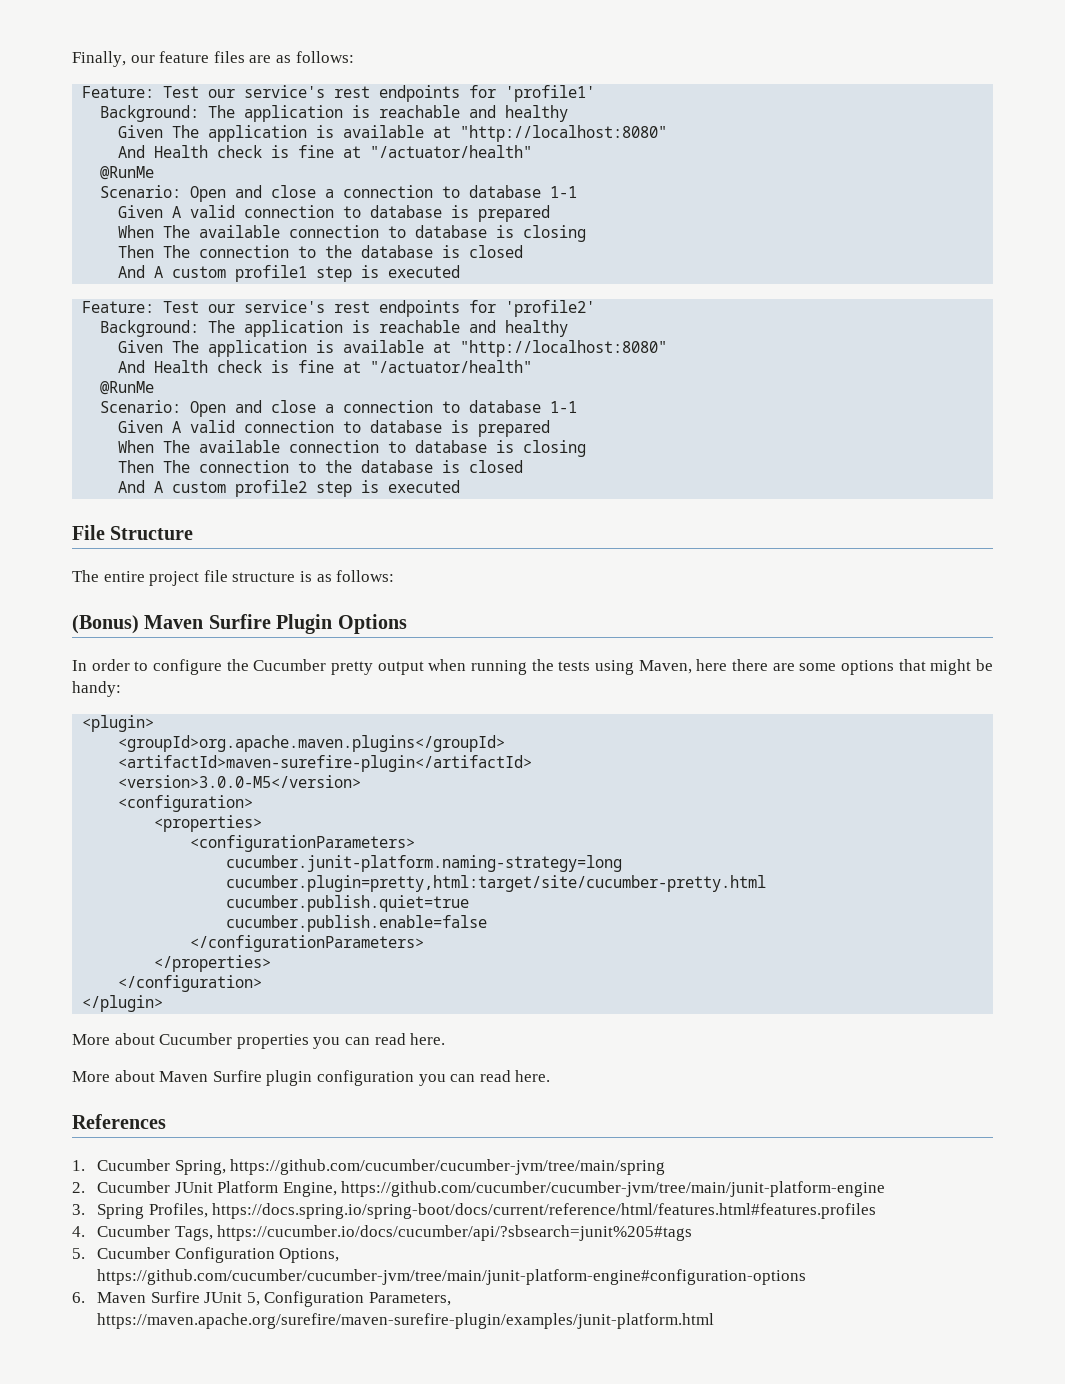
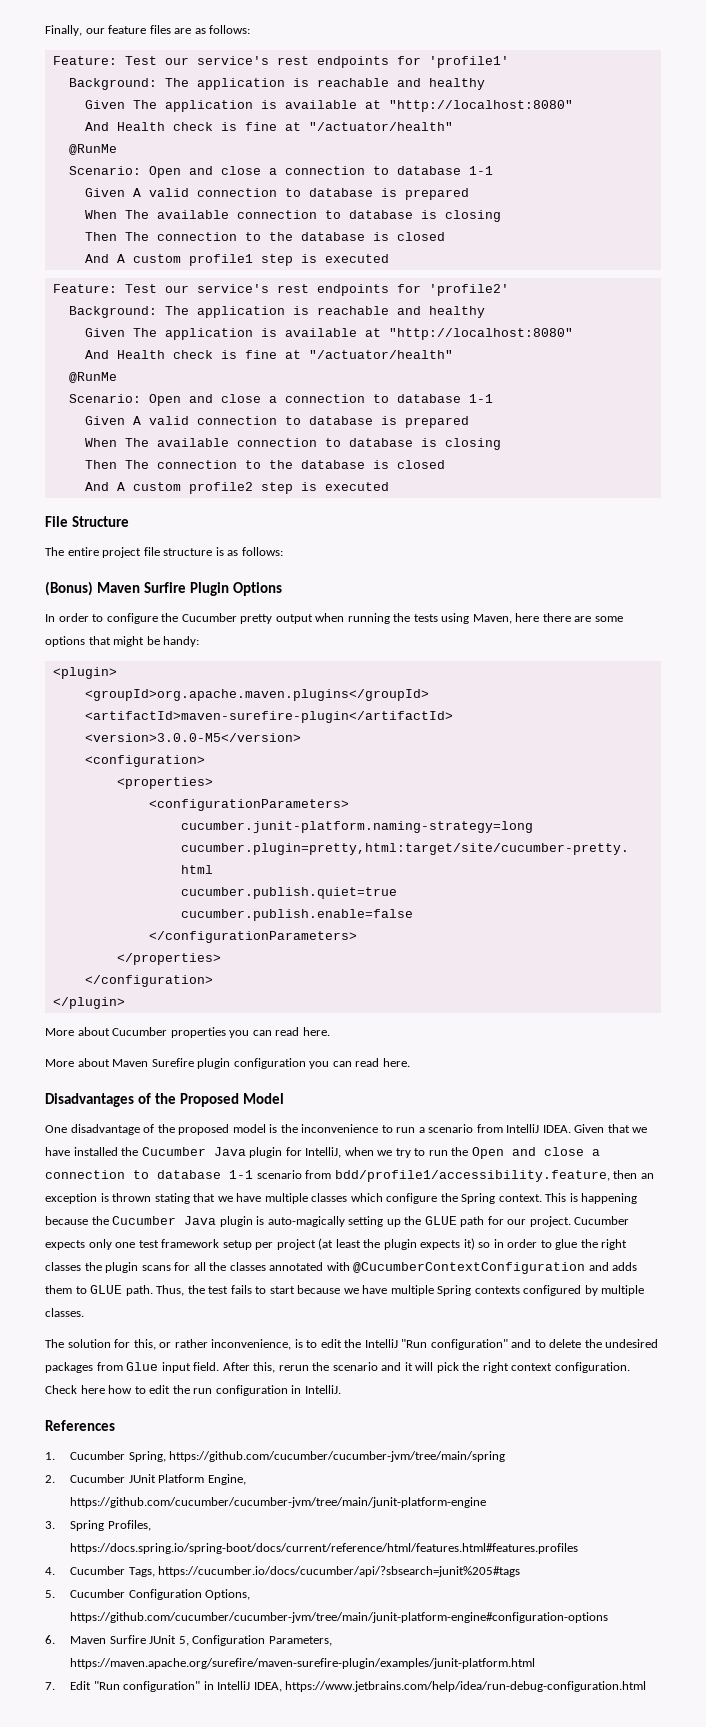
[212,1070,262,1082] Surfire -> [151,1058,194,1067] Surefire
(551, 1076) none -> [45,1093,285,1107] [45,1124,648,1135] [45,1147,600,1159] [45,1170,654,1182] [45,1193,638,1204] [45,1216,630,1227] [45,1238,628,1250] [45,1262,638,1274] [45,1285,645,1296] [45,1308,84,1317] [45,1339,659,1350] [45,1362,630,1373] [45,1385,341,1396] // Disadvantages of the Proposed Model // One disadvantage of the proposed model is the inconvenience to run a scenario from IntelliJ IDEA. Given that we have installed the Cucumber Java plugin for IntelliJ, when we try to run the Open and close a connection to database 1-1 scenario from bdd/profile1/accessibility.feature, then an exception is thrown stating that we have multiple classes which configure the Spring context. This is happening because the Cucumber Java plugin is auto-magically setting up the GLUE path for our project. Cucumber expects only one test framework setup per project (at least the plugin expects it) so in order to glue the right classes the plugin scans for all the classes annotated with @CucumberContextConfiguration and adds them to GLUE path. Thus, the test fails to start because we have multiple Spring contexts configured by multiple classes. // The solution for this, or rather inconvenience, is to edit the IntelliJ "Run configuration" and to delete the undesired packages from Glue input field. After this, rerun the scenario and it will pick the right context configuration. Check here how to edit the run configuration in IntelliJ.
(714, 1321) none -> [45,1681,647,1692] // 7. Edit "Run configuration" in IntelliJ IDEA, https://www.jetbrains.com/help/idea/run-debug-configuration.html

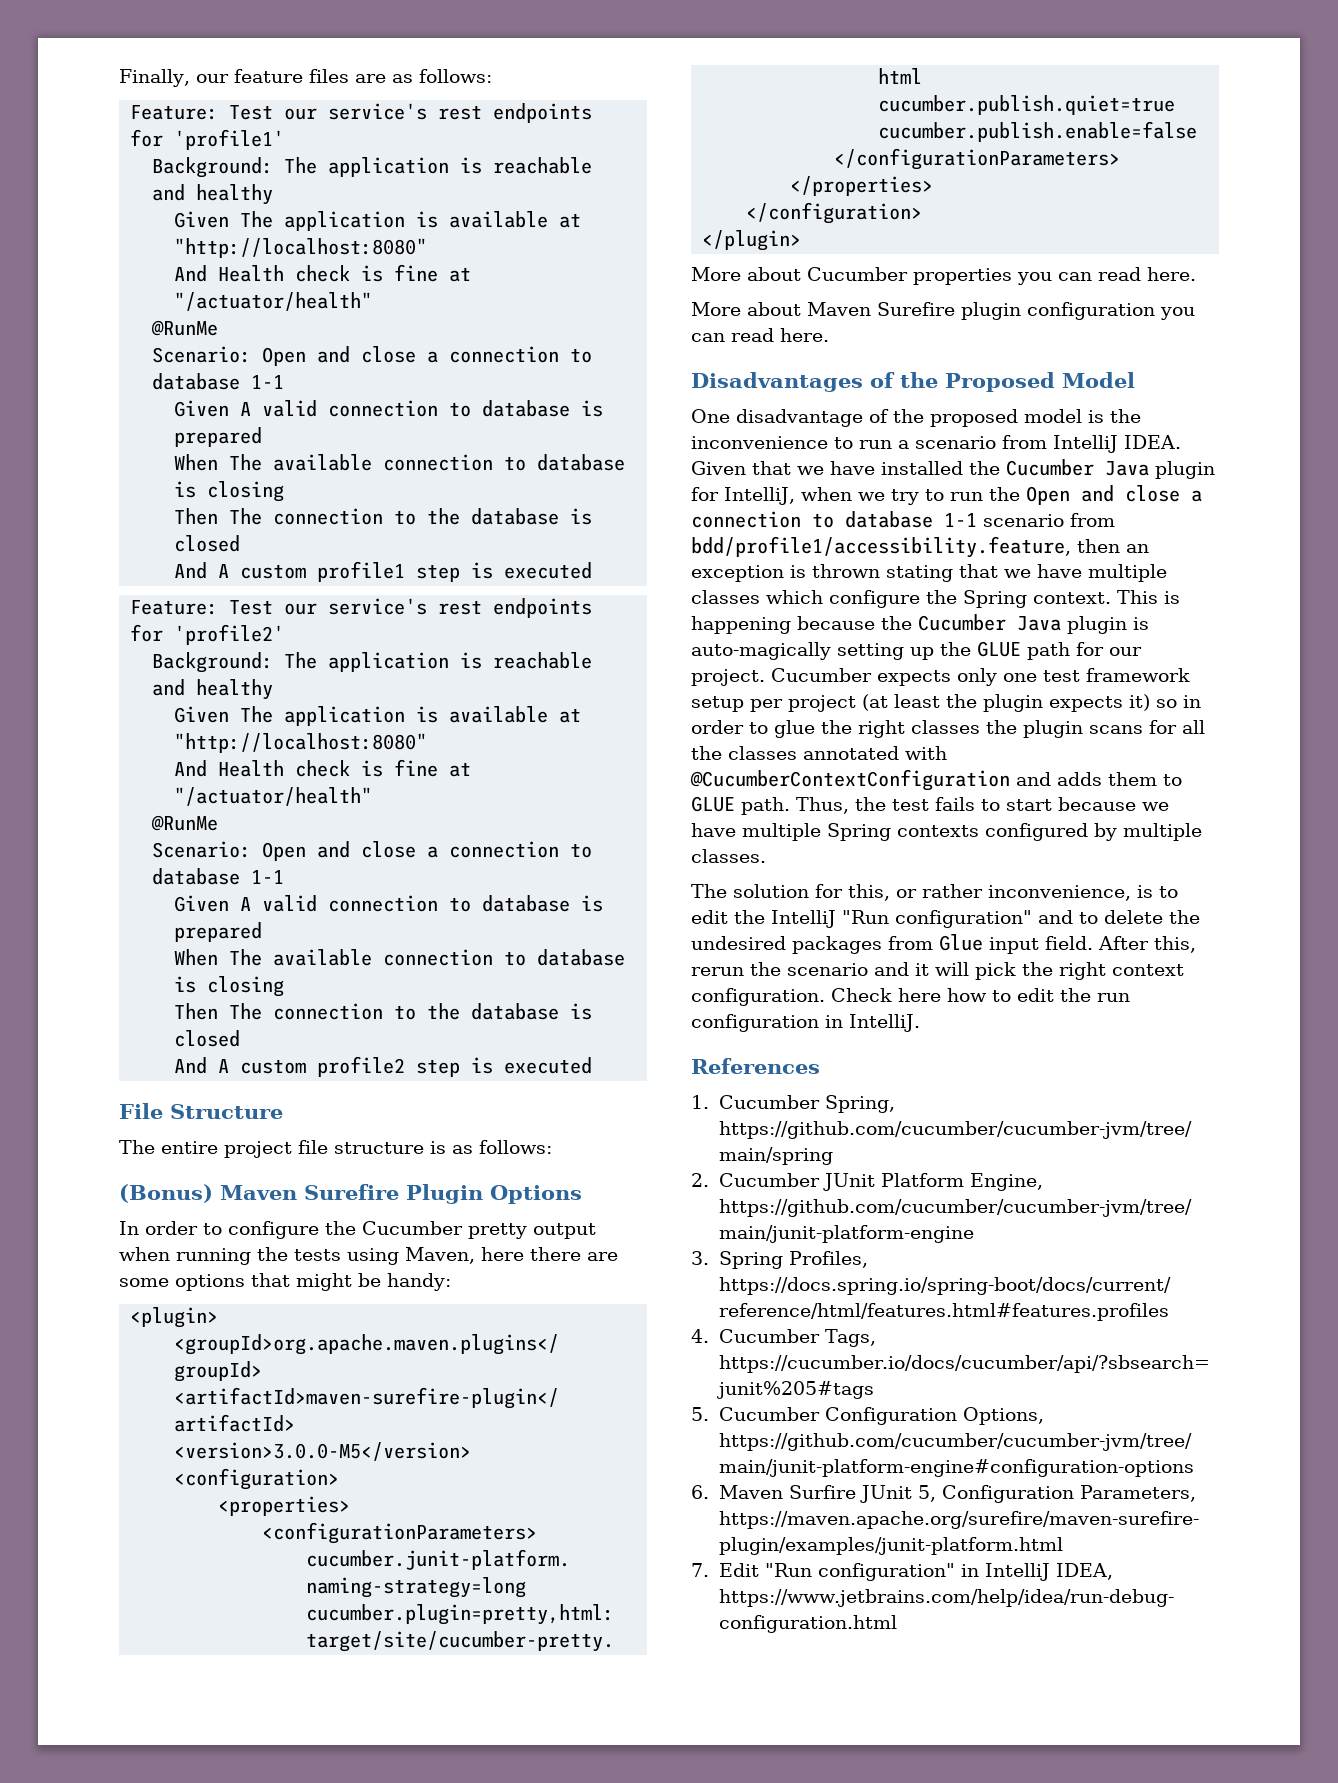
[144,582,187,593] Surfire -> [304,1184,399,1200] Surefire

